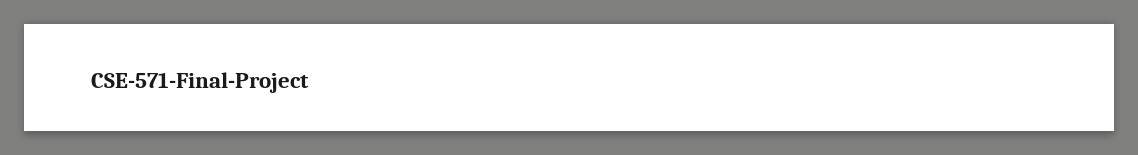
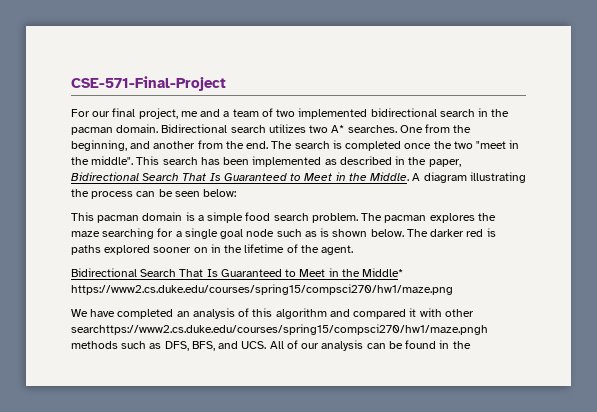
(309, 82) none -> [71,108,510,119] [71,124,472,135] [71,140,520,151] [71,156,461,167] [71,172,526,183] [71,189,237,199] [71,212,496,223] [71,228,496,239] [71,244,354,255] [71,268,404,277] [71,284,453,295] [71,308,474,319] [71,324,488,335] [71,340,471,351] // For our final project, me and a team of two implemented bidirectional search in the pacman domain. Bidirectional search utilizes two A* searches. One from the beginning, and another from the end. The search is completed once the two "meet in the middle". This search has been implemented as described in the paper, Bidirectional Search That Is Guaranteed to Meet in the Middle. A diagram illustrating the process can be seen below: // This pacman domain is a simple food search problem. The pacman explores the maze searching for a single goal node such as is shown below. The darker red is paths explored sooner on in the lifetime of the agent. // Bidirectional Search That Is Guaranteed to Meet in the Middle* https://www2.cs.duke.edu/courses/spring15/compsci270/hw1/maze.png // We have completed an analysis of this algorithm and compared it with other searchttps://www2.cs.duke.edu/courses/spring15/compsci270/hw1/maze.pngh methods such as DFS, BFS, and UCS. All of our analysis can be found in the

